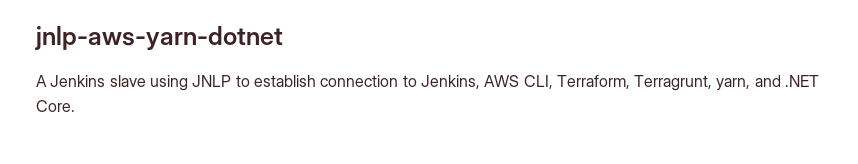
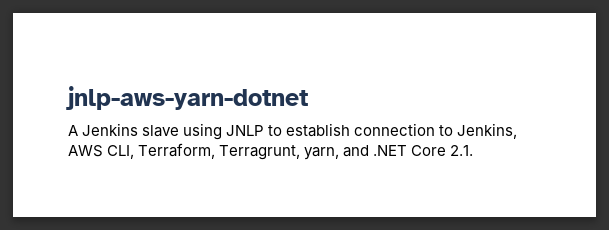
[36,100,75,112] Core. -> [411,145,474,156] Core 2.1.

